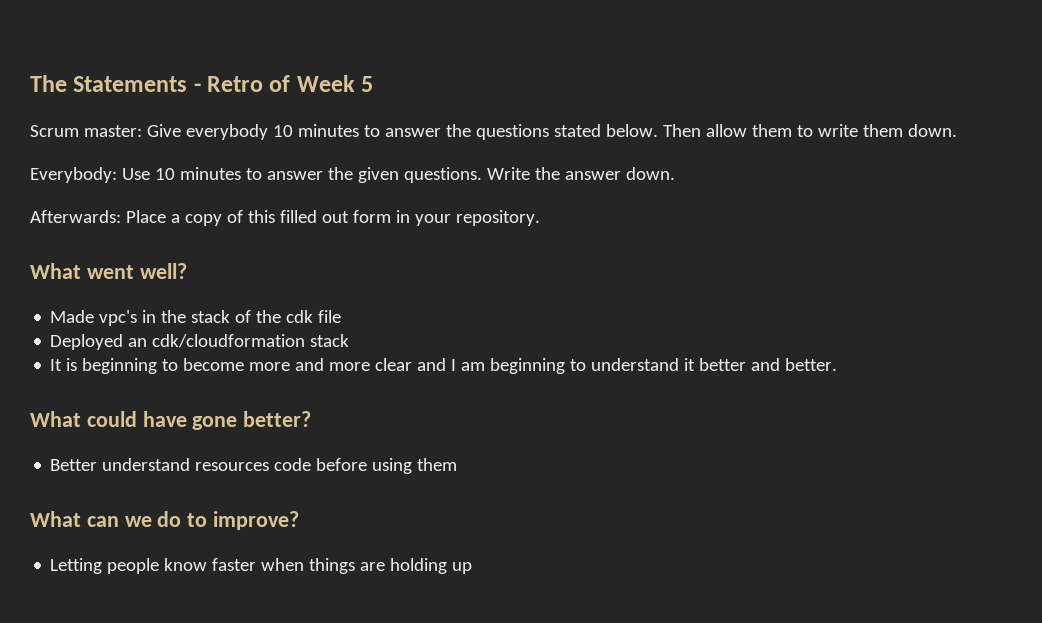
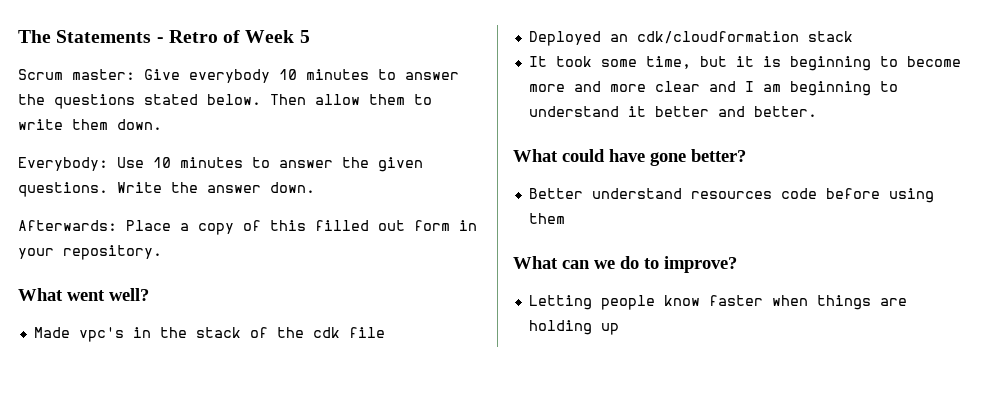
(63, 365) none -> [555,56,754,69] took some time, but it

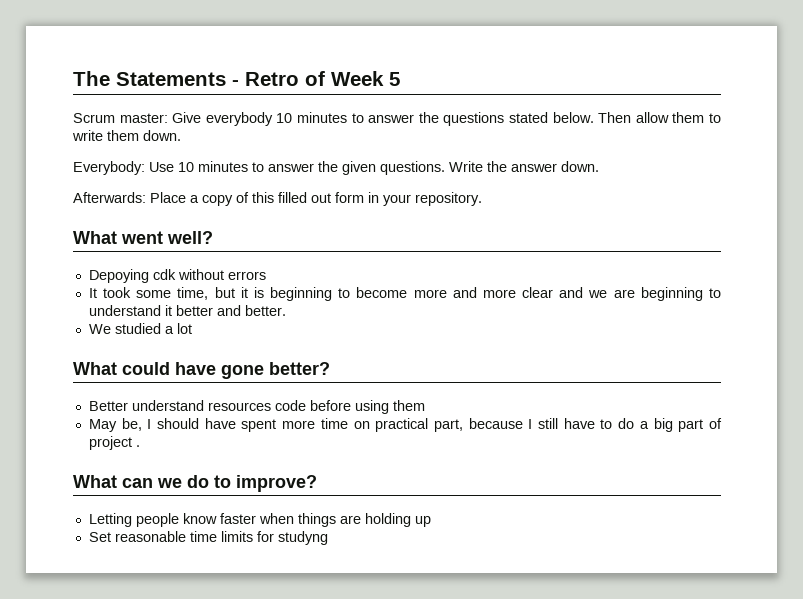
[33,327,385,342] [528,31,853,46] Made vpc's in the stack of the cdk file // Deployed an cdk/cloudformation stack -> [88,269,266,283] Depoying cdk without errors
[744,81,781,92] I am -> [588,289,635,298] we are
(817, 111) none -> [88,323,192,334] // We studied a lot
(565, 218) none -> [88,418,722,432] [88,436,140,450] // May be, I should have spent more time on practical part, because I still have to do a big part of project .
(619, 329) none -> [88,531,328,545] // Set reasonable time limits for studyng

